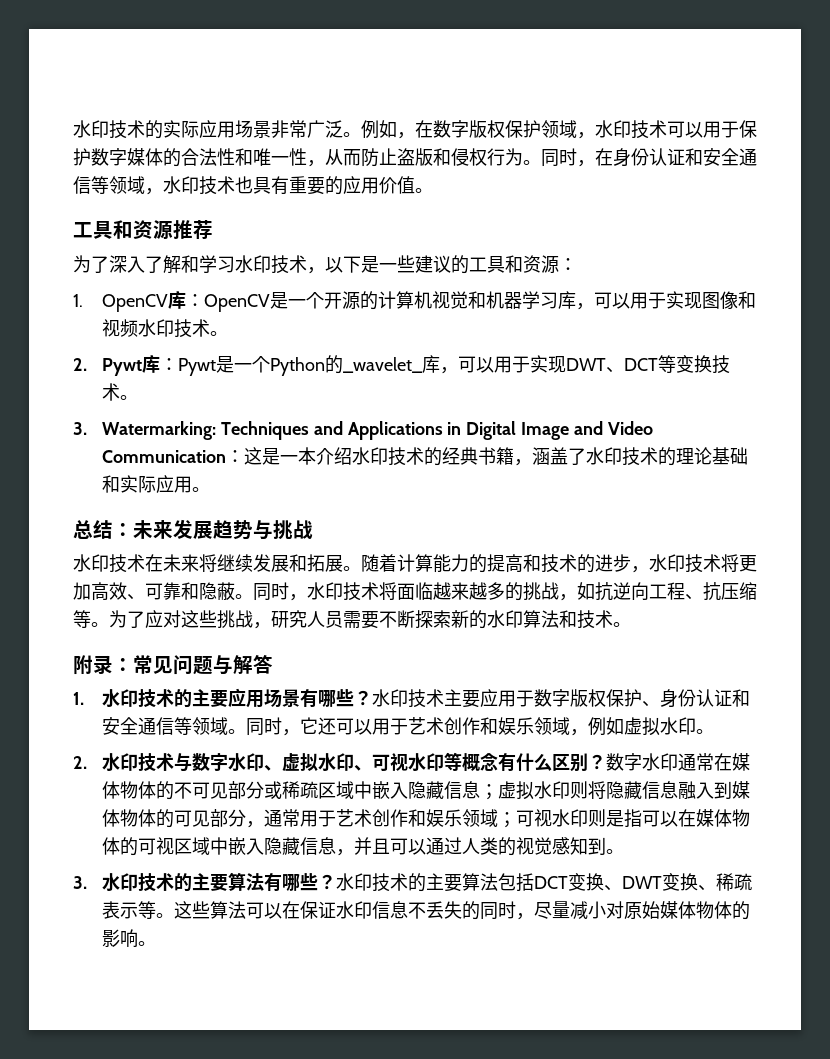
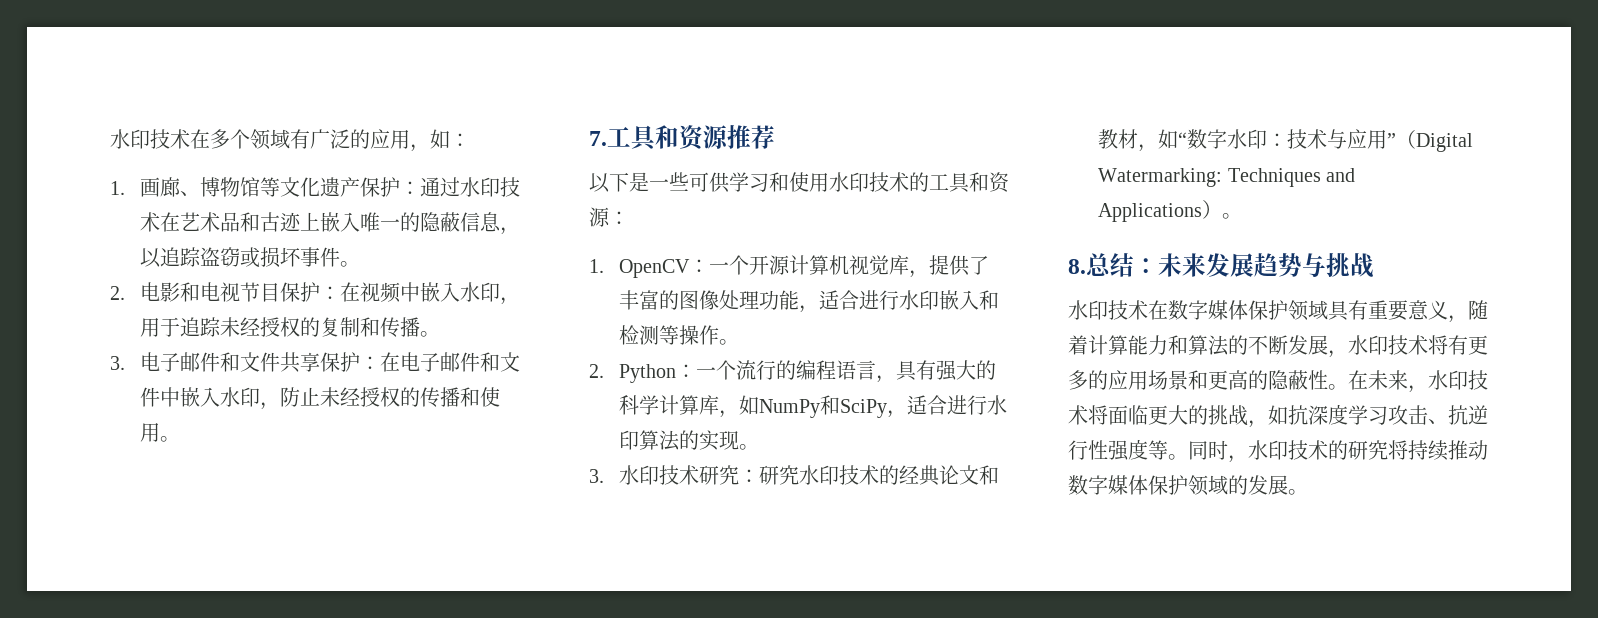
[73,120,757,139] [73,148,757,167] [73,176,433,195] 水印技术的实际应用场景非常广泛。例如，在数字版权保护领域，水印技术可以用于保护数字媒体的合法性和唯一性，从而防止盗版和侵权行为。同时，在身份认证和安全通信等领域，水印技术也具有重要的应用价值。 // -> [110,129,470,152] [110,177,521,197] [140,212,521,235] [140,247,361,268] [110,282,521,305] [140,317,441,337] [110,352,521,373] [140,387,501,410] [140,423,181,442] [589,131,607,146] 水印技术在多个领域有广泛的应用，如： // 1.画廊、博物馆等文化遗产保护：通过水印技术在艺术品和古迹上嵌入唯一的隐蔽信息，以追踪盗窃或损坏事件。 // 2.电影和电视节目保护：在视频中嵌入水印，用于追踪未经授权的复制和传播。 // 3.电子邮件和文件共享保护：在电子邮件和文件中嵌入水印，防止未经授权的传播和使用。 // 7.
[73,255,451,274] 为了深入了解和学习水印技术，以下是一些建议 -> [589,172,909,193] 以下是一些可供学习和使用水印技术
[167,291,288,312] 库：OpenCV是 -> [689,259,710,273] ：
[359,291,378,310] 的 -> (791, 265) none
[467,291,756,310] [101,319,228,338] [73,355,730,376] [101,383,138,401] [73,421,653,440] [101,447,748,466] [101,475,210,493] 和机器学习库，可以用于实现图像和视频水印技术。 // 2. Pywt库：Pywt是一个Python的_wavelet_库，可以用于实现DWT、DCT等变换技术。 // 3. Watermarking: Techniques and Applications in Digital Image and Video Communication：这是一本介绍水印技术的经典书籍，涵盖了水印技术的理论基础和实际应用。 // -> [889,255,990,278] [619,290,1000,313] [619,325,740,345] [589,360,997,383] [619,395,1008,418] [619,430,760,451] [589,465,1000,486] [1098,129,1474,152] [1098,168,1356,187] [1098,200,1243,222] [1068,259,1086,274] 库，提供了丰富的图像处理功能，适合进行水印嵌入和检测等操作。 // 2. Python：一个流行的编程语言，具有强大的科学计算库，如NumPy和SciPy，适合进行水印算法的实现。 // 3.水印技术研究：研究水印技术的经典论文和教材，如“数字水印：技术与应用”（Digital Watermarking: Techniques and Applications）。 // 8.
[163,554,757,573] [73,582,757,601] [73,610,631,629] [73,654,273,675] [73,688,750,708] [101,717,714,736] [73,752,750,772] [101,781,750,800] [101,809,750,828] [101,837,624,856] [73,872,752,892] [101,901,750,920] [101,929,138,948] 未来将继续发展和拓展。随着计算能力的提高和技术的进步，水印技术将更加高效、可靠和隐蔽。同时，水印技术将面临越来越多的挑战，如抗逆向工程、抗压缩等。为了应对这些挑战，研究人员需要不断探索新的水印算法和技术。 // 附录：常见问题与解答 // 1.水印技术的主要应用场景有哪些？水印技术主要应用于数字版权保护、身份认证和安全通信等领域。同时，它还可以用于艺术创作和娱乐领域，例如虚拟水印。 // 2.水印技术与数字水印、虚拟水印、可视水印等概念有什么区别？数字水印通常在媒体物体的不可见部分或稀疏区域中嵌入隐藏信息；虚拟水印则将隐藏信息融入到媒体物体的可见部分，通常用于艺术创作和娱乐领域；可视水印则是指可以在媒体物体的可视区域中嵌入隐藏信息，并且可以通过人类的视觉感知到。 // 3.水印技术的主要算法有哪些？水印技术的主要算法包括DCT变换、DWT变换、稀疏表示等。这些算法可以在保证水印信息不丢失的同时，尽量减小对原始媒体物体的影响 -> [1168,300,1488,323] [1068,335,1488,358] [1068,370,1488,393] [1068,404,1488,428] [1068,439,1488,463] [1068,475,1288,496] 数字媒体保护领域具有重要意义，随着计算能力和算法的不断发展，水印技术将有更多的应用场景和更高的隐蔽性。在未来，水印技术将面临更大的挑战，如抗深度学习攻击、抗逆行性强度等。同时，水印技术的研究将持续推动数字媒体保护领域的发展

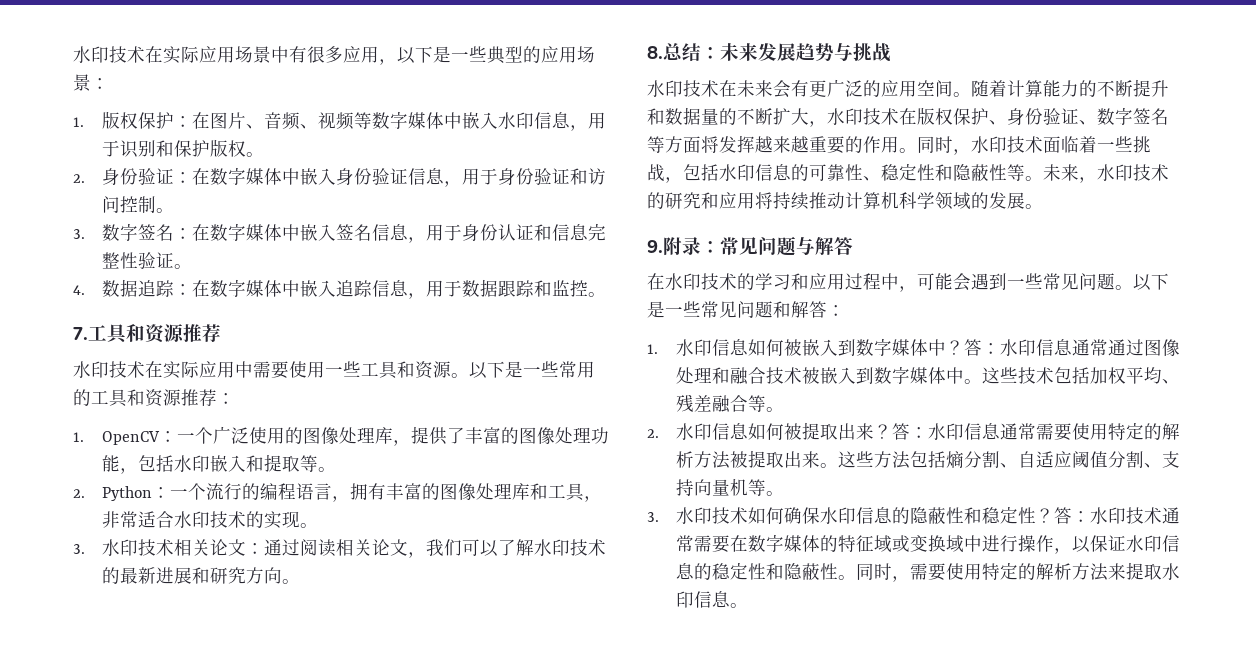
[110,129,470,152] [110,177,521,197] [140,212,521,235] [140,247,361,268] [110,282,521,305] [140,317,441,337] [110,352,521,373] [140,387,501,410] [140,423,161,442] 水印技术在多个领域有广泛的应用，如： // 1.画廊、博物馆等文化遗产保护：通过水印技术在艺术品和古迹上嵌入唯一的隐蔽信息，以追踪盗窃或损坏事件。 // 2.电影和电视节目保护：在视频中嵌入水印，用于追踪未经授权的复制和传播。 // 3.电子邮件和文件共享保护：在电子邮件和文件中嵌入水印，防止未经授权的传播和使用 -> [73,46,595,65] [73,74,109,91] [73,111,606,131] [101,139,264,158] [73,167,606,187] [101,196,174,213] [73,223,606,243] [101,252,192,269] [73,279,588,299] 水印技术在实际应用场景中有很多应用，以下是一些典型的应用场景： // 1.版权保护：在图片、音频、视频等数字媒体中嵌入水印信息，用于识别和保护版权。 // 2.身份验证：在数字媒体中嵌入身份验证信息，用于身份验证和访问控制。 // 3.数字签名：在数字媒体中嵌入签名信息，用于身份认证和信息完整性验证。 // 4.数据追踪：在数字媒体中嵌入追踪信息，用于数据跟踪和监控
[589,172,909,193] 以下是一些可供学习和使用水印技术 -> [73,361,595,379] 水印技术在实际应用中需要使用一些工具和资源。以下是一些常用
(610, 217) none -> [181,389,217,407] 推荐
[749,255,890,275] 开源计算机视觉 -> [212,426,375,445] 广泛使用的图像处理
[819,290,900,310] 适合进行 -> [137,455,174,472] 包括
[619,325,720,345] 检测等操作 -> [263,454,318,472] 提取等
[896,360,997,381] [619,395,1008,418] [619,430,681,451] 具有强大的科学计算库，如NumPy和SciPy，适合进行水印算法 -> [349,483,602,502] [101,511,246,528] 拥有丰富的图像处理库和工具，非常适合水印技术
[699,465,1000,486] [1098,129,1474,152] [1098,168,1356,187] [1098,200,1223,222] 研究：研究水印技术的经典论文和教材，如“数字水印：技术与应用”（Digital Watermarking: Techniques and Applications） -> [173,539,606,558] [101,567,282,584] 相关论文：通过阅读相关论文，我们可以了解水印技术的最新进展和研究方向
[1168,300,1488,323] [1068,335,1488,358] [1068,370,1488,393] [1068,404,1488,428] [1068,439,1488,463] [1068,475,1288,496] 数字媒体保护领域具有重要意义，随着计算能力和算法的不断发展，水印技术将有更多的应用场景和更高的隐蔽性。在未来，水印技术将面临更大的挑战，如抗深度学习攻击、抗逆行性强度等。同时，水印技术的研究将持续推动数字媒体保护领域的发展 -> [737,79,1169,98] [647,107,1169,127] [647,135,1151,155] [647,163,1169,183] [647,191,1043,210] [647,236,853,256] [647,273,1169,292] [647,301,845,318] [647,338,1180,357] [675,366,1180,385] [675,395,784,413] [647,422,1180,441] [675,450,1180,469] [675,478,784,496] [647,506,1180,524] [675,534,1180,554] [675,562,1180,582] [675,591,730,608] 未来会有更广泛的应用空间。随着计算能力的不断提升和数据量的不断扩大，水印技术在版权保护、身份验证、数字签名等方面将发挥越来越重要的作用。同时，水印技术面临着一些挑战，包括水印信息的可靠性、稳定性和隐蔽性等。未来，水印技术的研究和应用将持续推动计算机科学领域的发展。 // 9.附录：常见问题与解答 // 在水印技术的学习和应用过程中，可能会遇到一些常见问题。以下是一些常见问题和解答： // 1.水印信息如何被嵌入到数字媒体中？答：水印信息通常通过图像处理和融合技术被嵌入到数字媒体中。这些技术包括加权平均、残差融合等。 // 2.水印信息如何被提取出来？答：水印信息通常需要使用特定的解析方法被提取出来。这些方法包括熵分割、自适应阈值分割、支持向量机等。 // 3.水印技术如何确保水印信息的隐蔽性和稳定性？答：水印技术通常需要在数字媒体的特征域或变换域中进行操作，以保证水印信息的稳定性和隐蔽性。同时，需要使用特定的解析方法来提取水印信息

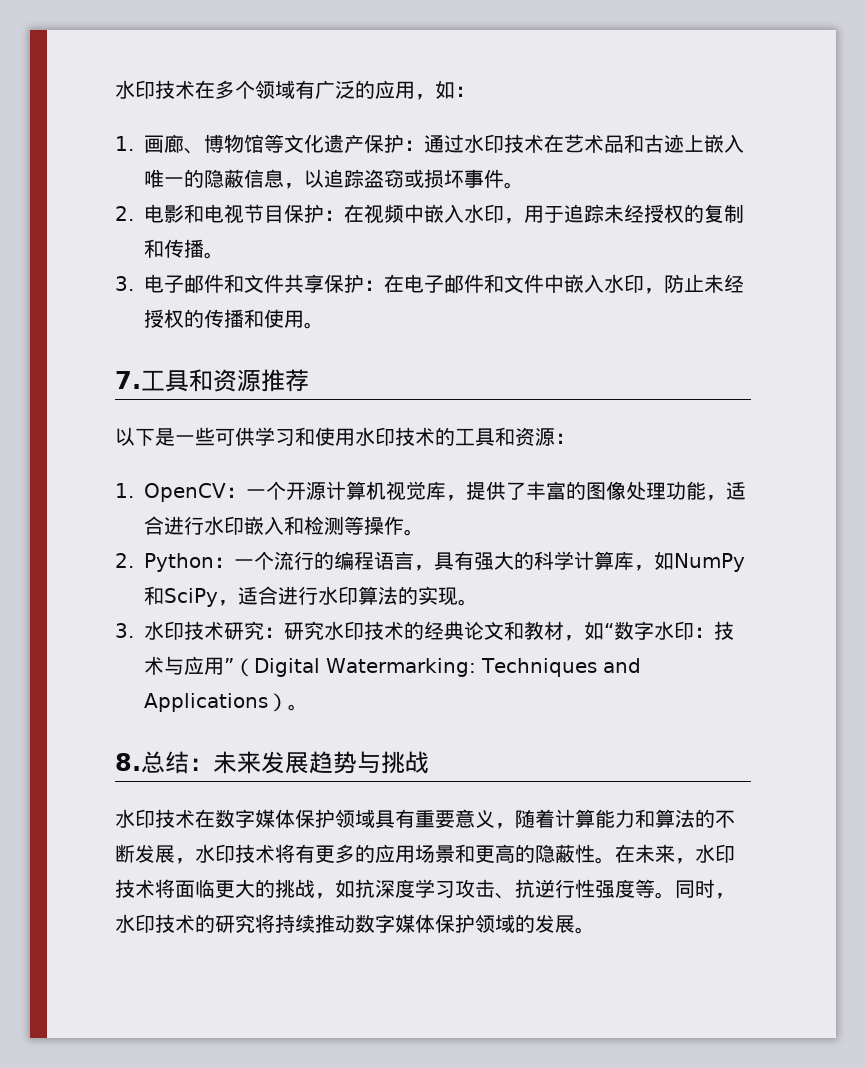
[73,46,595,65] [73,74,109,91] [73,111,606,131] [101,139,264,158] [73,167,606,187] [101,196,174,213] [73,223,606,243] [101,252,192,269] [73,279,588,299] 水印技术在实际应用场景中有很多应用，以下是一些典型的应用场景： // 1.版权保护：在图片、音频、视频等数字媒体中嵌入水印信息，用于识别和保护版权。 // 2.身份验证：在数字媒体中嵌入身份验证信息，用于身份验证和访问控制。 // 3.数字签名：在数字媒体中嵌入签名信息，用于身份认证和信息完整性验证。 // 4.数据追踪：在数字媒体中嵌入追踪信息，用于数据跟踪和监控 -> [115,80,475,100] [115,134,744,154] [144,169,524,189] [115,204,744,224] [144,239,224,259] [115,274,744,294] [144,309,304,328] 水印技术在多个领域有广泛的应用，如： // 1.画廊、博物馆等文化遗产保护：通过水印技术在艺术品和古迹上嵌入唯一的隐蔽信息，以追踪盗窃或损坏事件。 // 2.电影和电视节目保护：在视频中嵌入水印，用于追踪未经授权的复制和传播。 // 3.电子邮件和文件共享保护：在电子邮件和文件中嵌入水印，防止未经授权的传播和使用
[73,361,595,379] 水印技术在实际应用中需要使用一些工具和资源。以下是一些常用 -> [115,427,435,446] 以下是一些可供学习和使用水印技术
[181,389,217,407] 推荐 -> (555, 437) none
[212,426,375,445] 广泛使用的图像处理 -> [286,481,426,501] 开源计算机视觉
[137,455,174,472] 包括 -> [726,482,746,500] [144,516,204,535] 适合进行
[263,454,318,472] 提取等 -> [304,516,404,535] 检测等操作
[349,483,602,502] [101,511,246,528] 拥有丰富的图像处理库和工具，非常适合水印技术 -> [434,551,745,572] [144,586,398,607] 具有强大的科学计算库，如NumPy和SciPy，适合进行水印算法
[173,539,606,558] [101,567,282,584] 相关论文：通过阅读相关论文，我们可以了解水印技术的最新进展和研究方向 -> [224,621,734,641] [144,656,641,677] [144,693,288,712] 研究：研究水印技术的经典论文和教材，如“数字水印：技术与应用”（Digital Watermarking: Techniques and Applications）
[737,79,1169,98] [647,107,1169,127] [647,135,1151,155] [647,163,1169,183] [647,191,1043,210] [647,236,853,256] [647,273,1169,292] [647,301,845,318] [647,338,1180,357] [675,366,1180,385] [675,395,784,413] [647,422,1180,441] [675,450,1180,469] [675,478,784,496] [647,506,1180,524] [675,534,1180,554] [675,562,1180,582] [675,591,730,608] 未来会有更广泛的应用空间。随着计算能力的不断提升和数据量的不断扩大，水印技术在版权保护、身份验证、数字签名等方面将发挥越来越重要的作用。同时，水印技术面临着一些挑战，包括水印信息的可靠性、稳定性和隐蔽性等。未来，水印技术的研究和应用将持续推动计算机科学领域的发展。 // 9.附录：常见问题与解答 // 在水印技术的学习和应用过程中，可能会遇到一些常见问题。以下是一些常见问题和解答： // 1.水印信息如何被嵌入到数字媒体中？答：水印信息通常通过图像处理和融合技术被嵌入到数字媒体中。这些技术包括加权平均、残差融合等。 // 2.水印信息如何被提取出来？答：水印信息通常需要使用特定的解析方法被提取出来。这些方法包括熵分割、自适应阈值分割、支持向量机等。 // 3.水印技术如何确保水印信息的隐蔽性和稳定性？答：水印技术通常需要在数字媒体的特征域或变换域中进行操作，以保证水印信息的稳定性和隐蔽性。同时，需要使用特定的解析方法来提取水印信息 -> [215,809,735,829] [115,844,735,864] [115,879,735,899] [115,914,575,933] 数字媒体保护领域具有重要意义，随着计算能力和算法的不断发展，水印技术将有更多的应用场景和更高的隐蔽性。在未来，水印技术将面临更大的挑战，如抗深度学习攻击、抗逆行性强度等。同时，水印技术的研究将持续推动数字媒体保护领域的发展

